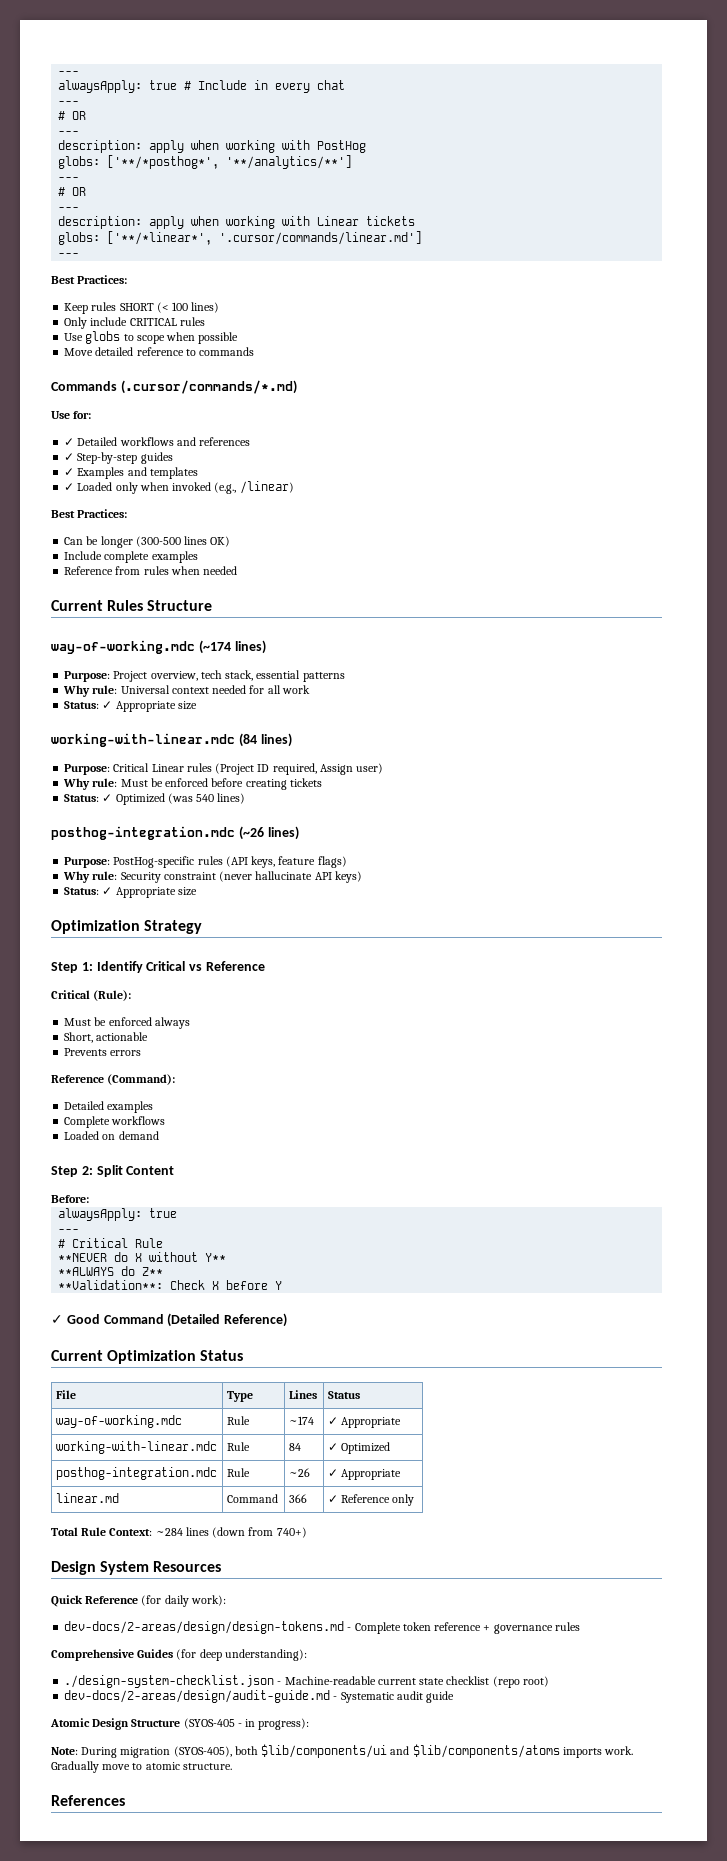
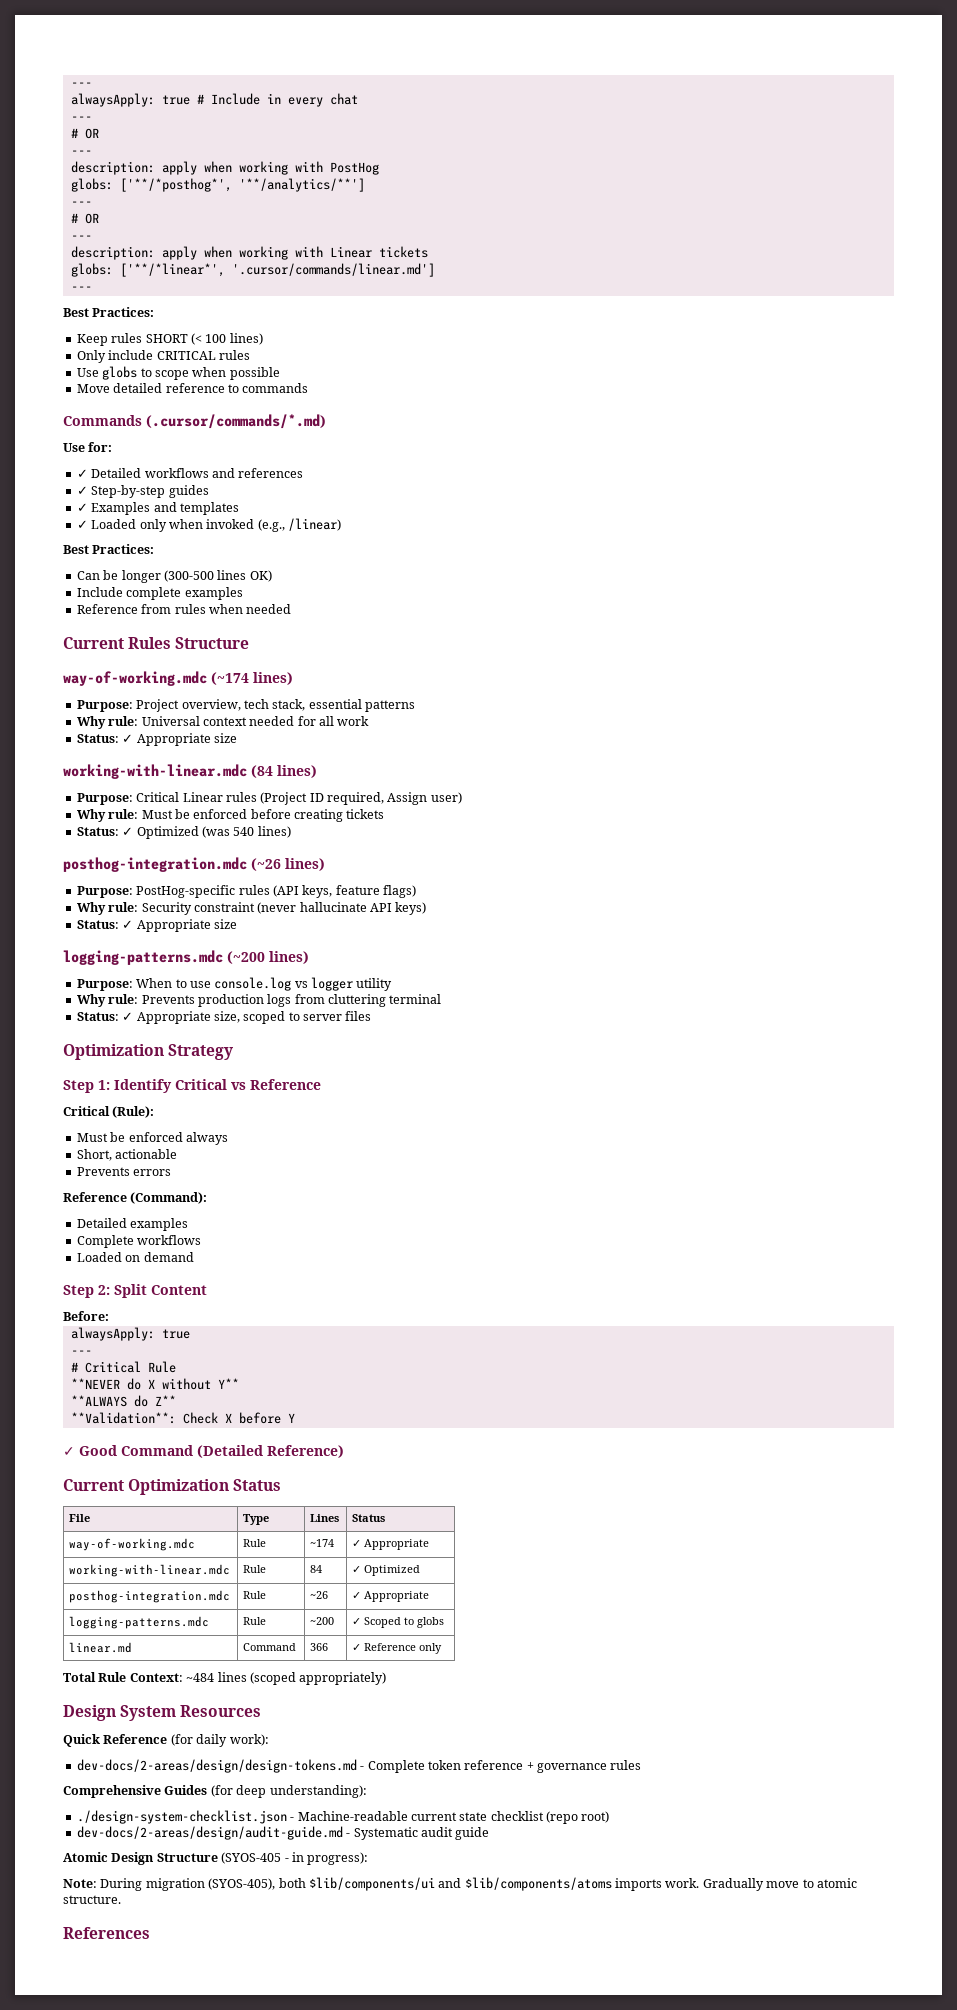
(197, 891) none -> [63,950,309,965] [76,977,393,991] [76,994,442,1007] [76,1011,372,1024] // logging-patterns.mdc (~200 lines) // Purpose: When to use console.log vs logger utility // Why rule: Prevents production logs from cluttering terminal // Status: ✓ Appropriate size, scoped to server files
(402, 1474) none -> [69,1616,210,1629] [243,1617,267,1625] [310,1617,335,1625] [352,1617,445,1628] // logging-patterns.mdc | Rule | ~200 | ✓ Scoped to globs
[155,1527,307,1538] ~284 lines (down from 740+) -> [186,1672,387,1685] ~484 lines (scoped appropriately)

